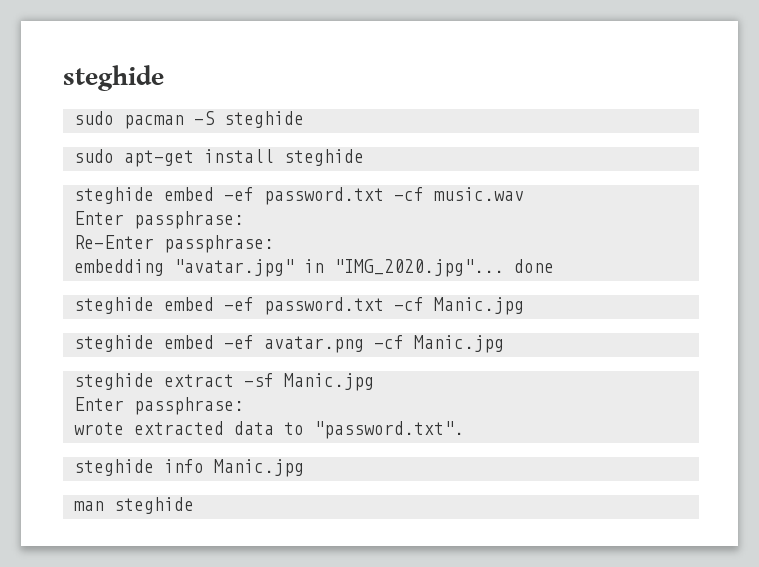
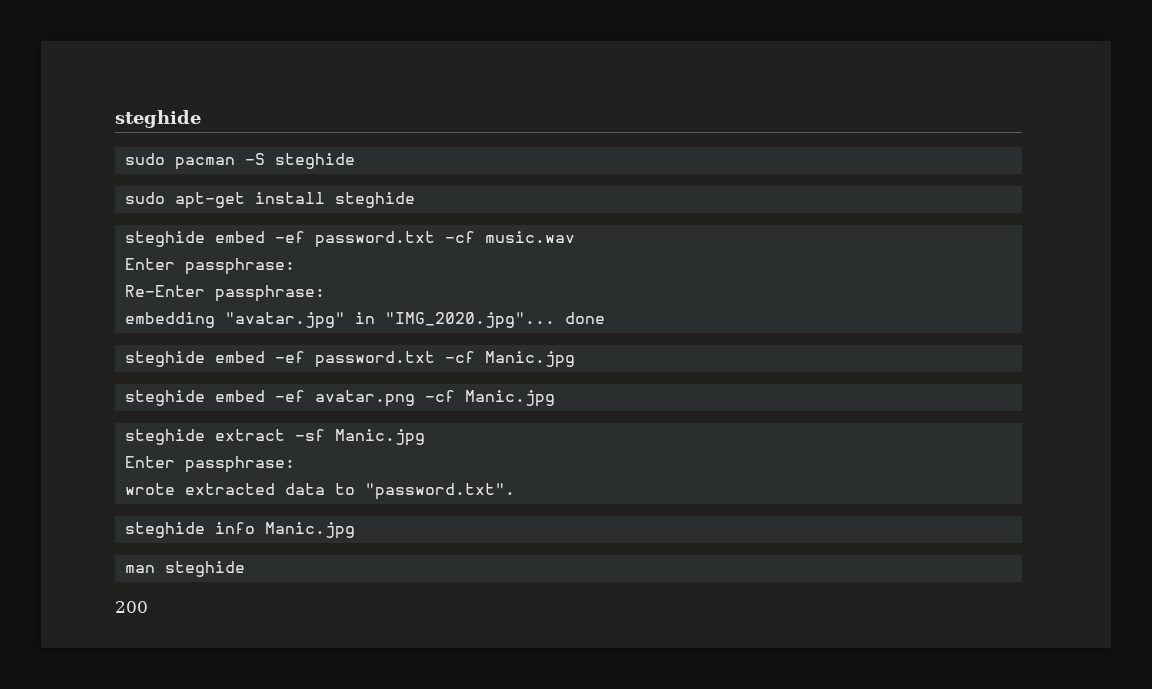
(194, 505) none -> [115,601,148,613] // 200

